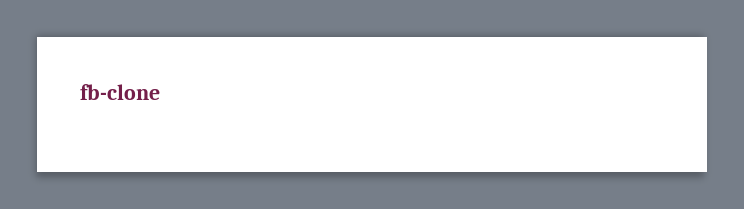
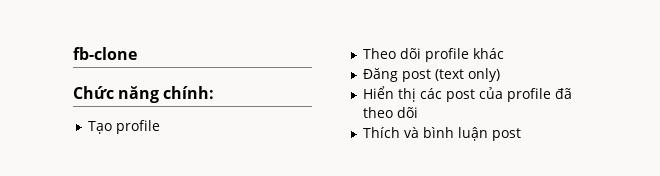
(160, 92) none -> [73,86,215,103] [87,120,160,134] [362,48,504,62] [362,68,500,82] [362,86,572,102] [362,107,418,118] [362,127,521,141] // Chức năng chính: // Tạo profile // Theo dõi profile khác // Đăng post (text only) // Hiển thị các post của profile đã theo dõi // Thích và bình luận post

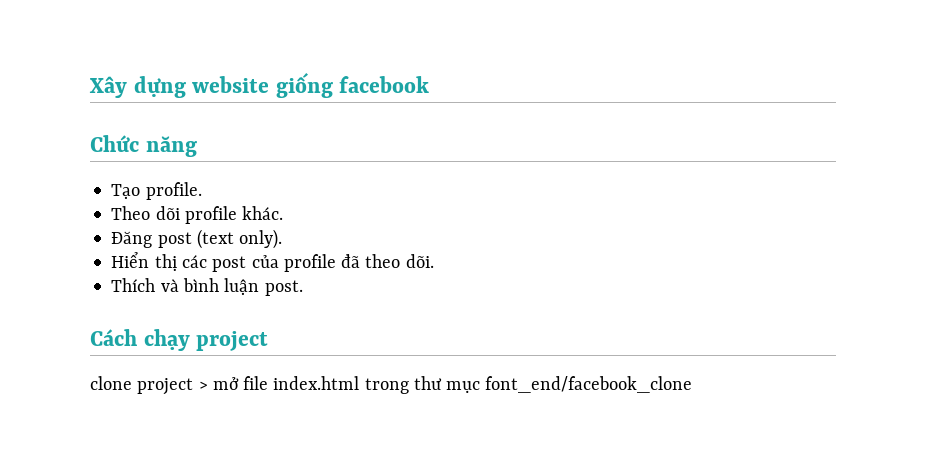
[73,47,137,60] fb-clone -> [89,73,430,98] Xây dựng website giống facebook
[163,86,215,99] chính: -> (197, 146) none
[115,120,160,134] profile -> [145,182,202,200] profile.
[472,48,504,59] khác -> [242,206,284,220] khác.
[467,68,500,82] only) -> [239,229,283,249] only).
[396,107,418,118] dõi -> [405,254,434,268] dõi.
[491,128,521,141] post -> [264,280,303,296] [90,329,269,351] [90,376,693,395] post. // Cách chạy project // clone project > mở file index.html trong thư mục font_end/facebook_clone

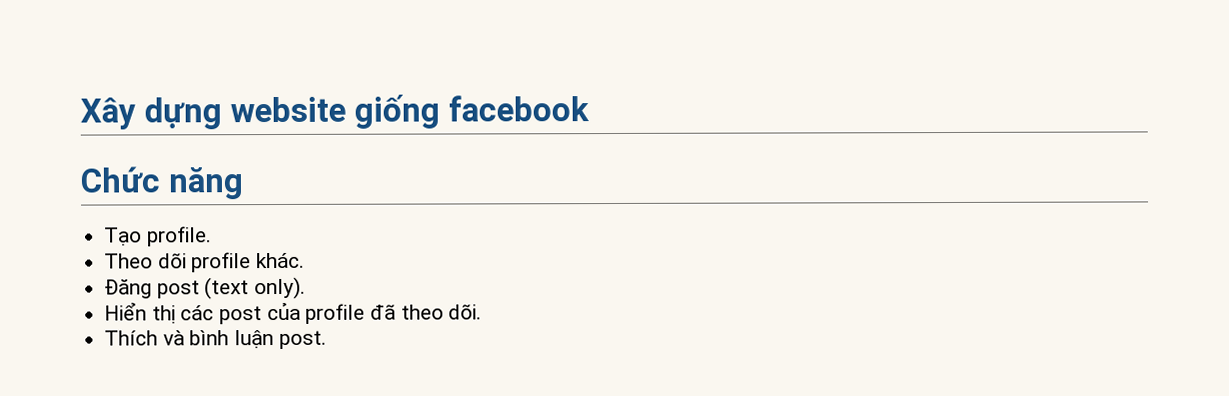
[90,329,269,351] [90,376,693,395] // Cách chạy project // clone project > mở file index.html trong thư mục font_end/facebook_clone -> (327, 339) none

